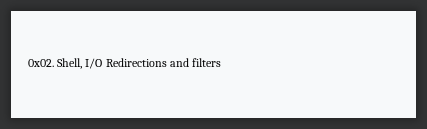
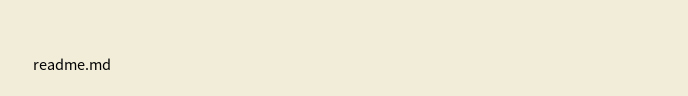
[28,58,222,69] 0x02. Shell, I/O Redirections and filters -> [33,58,111,70] readme.md

